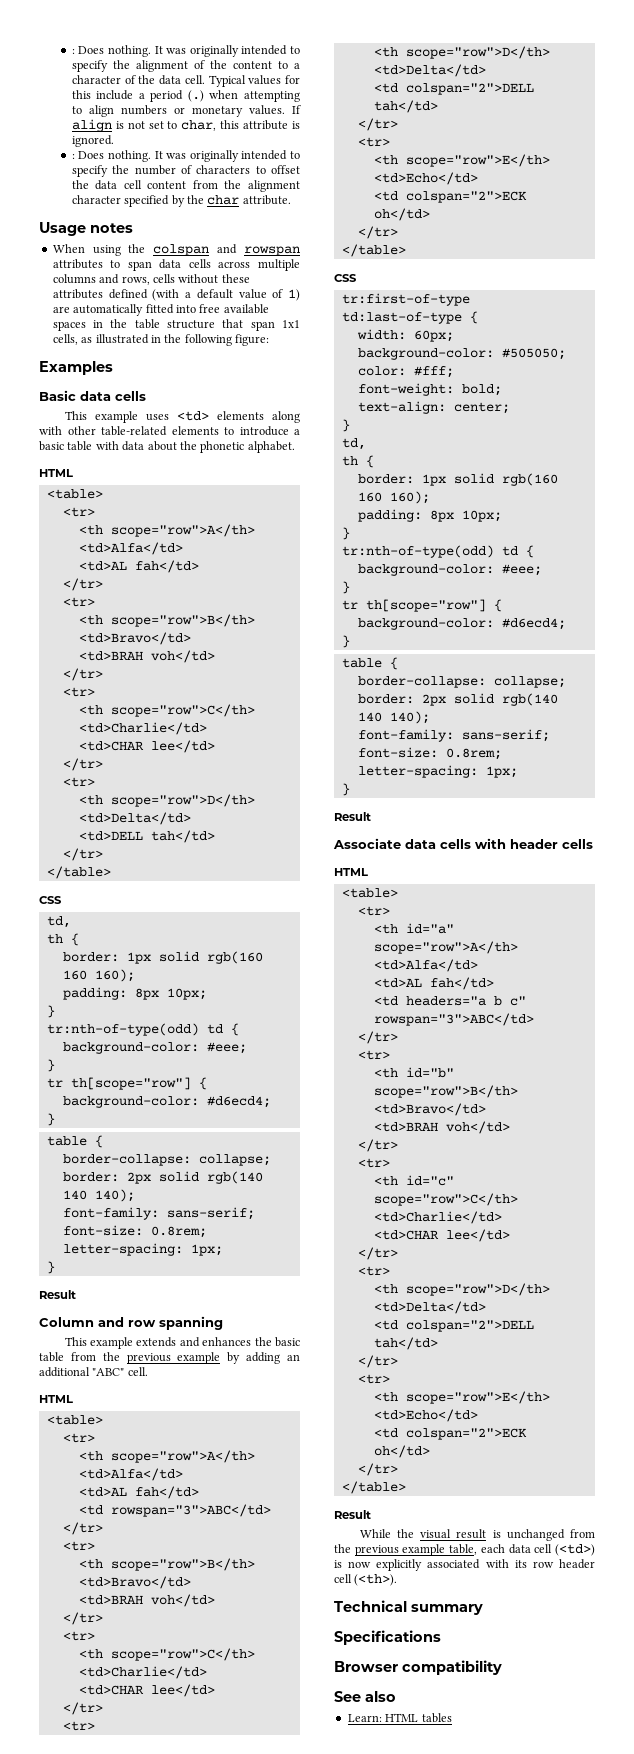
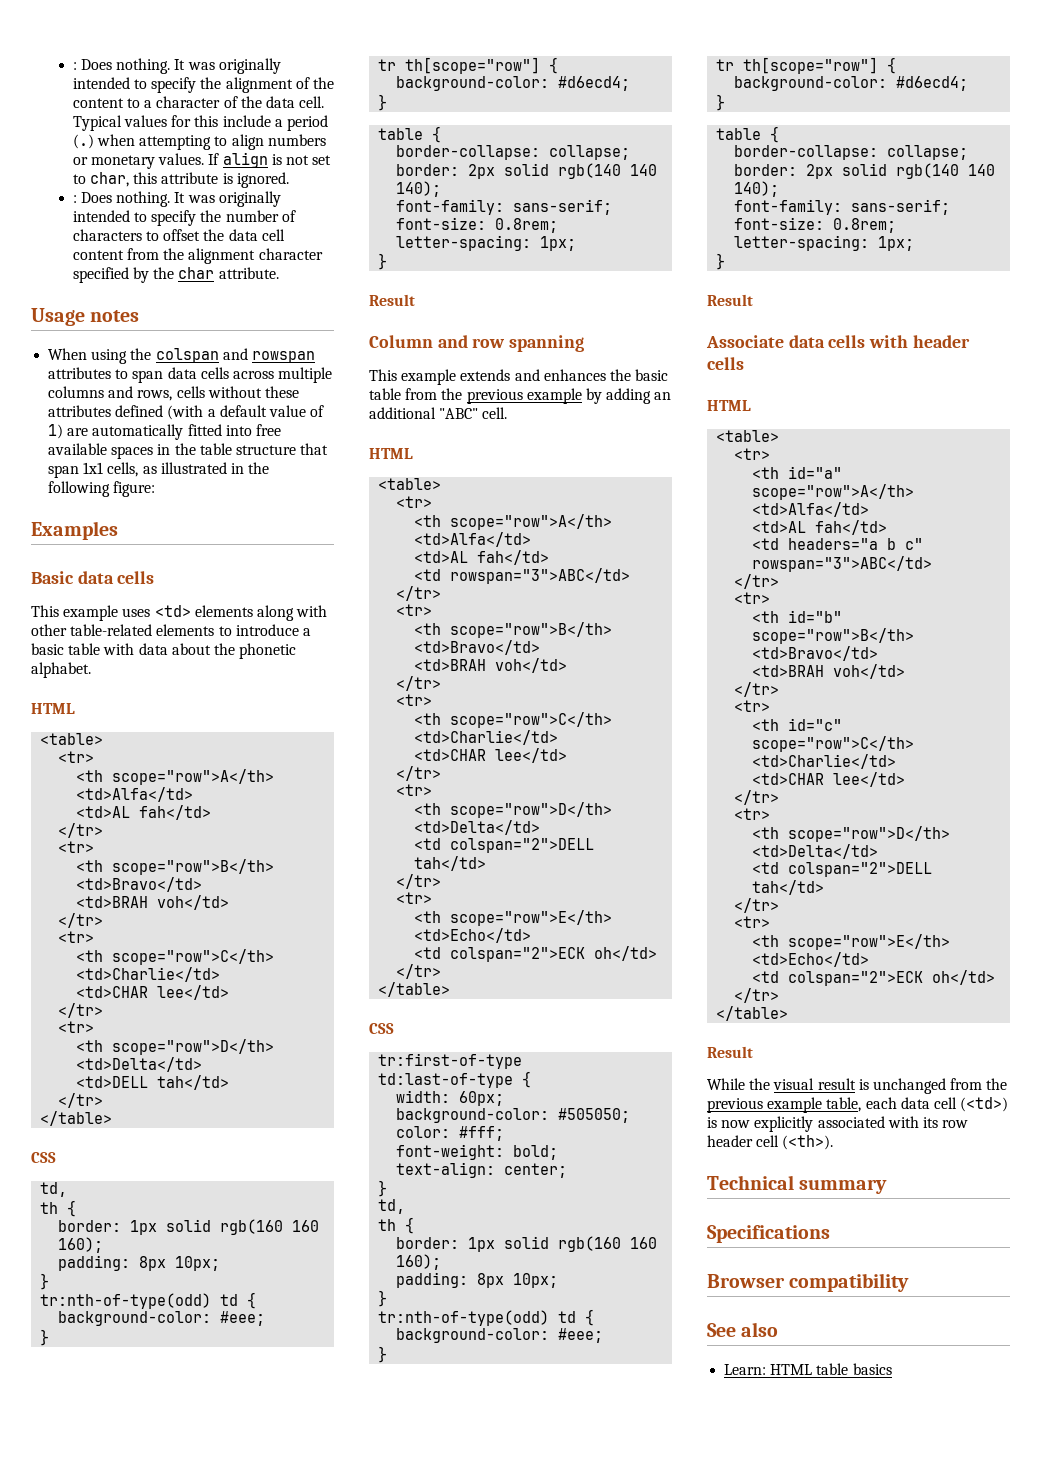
[421,1713,452,1723] tables -> [816,1363,892,1375] table basics

